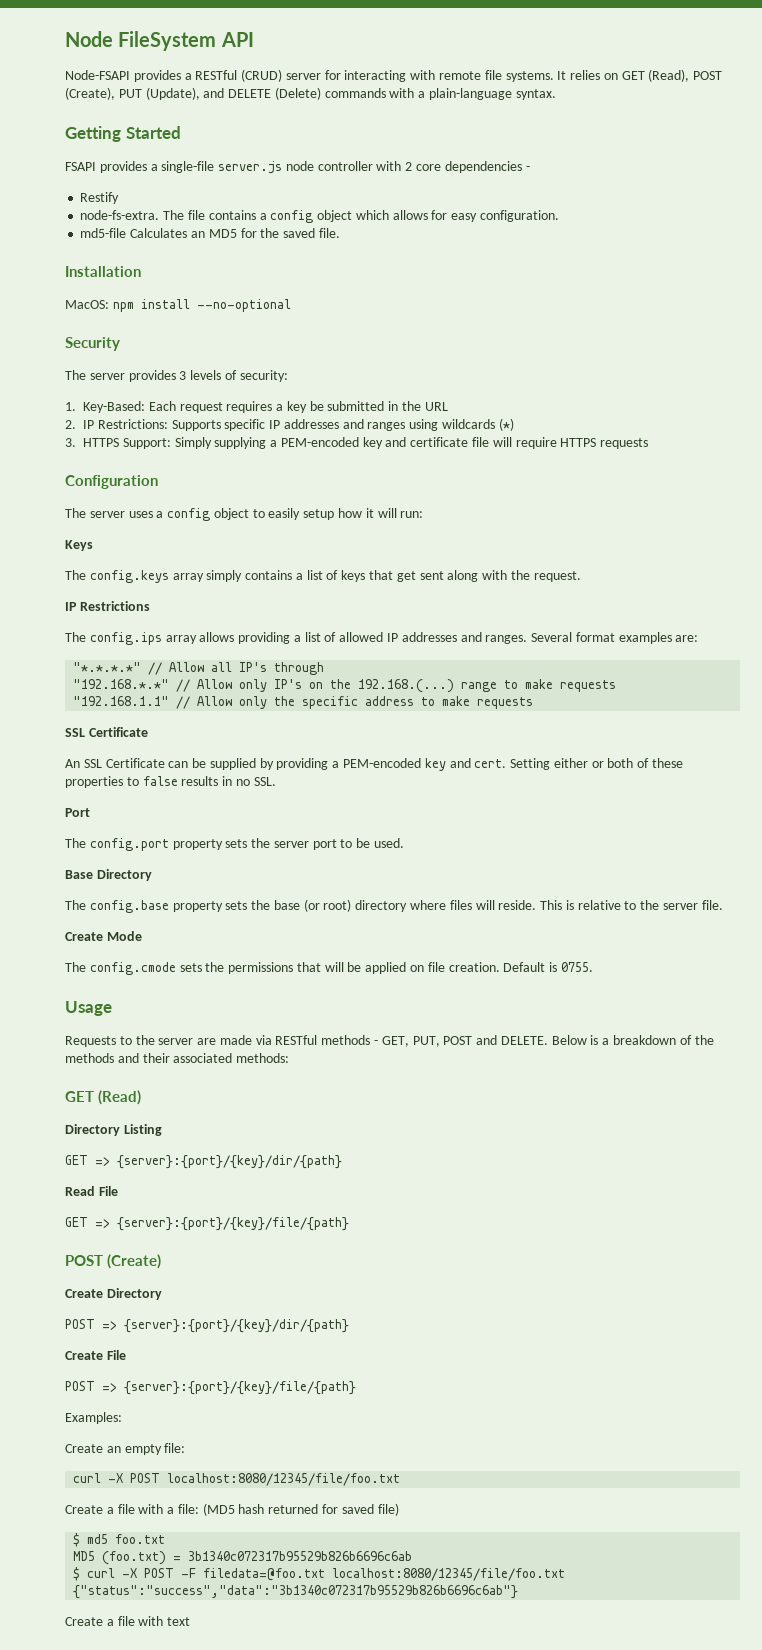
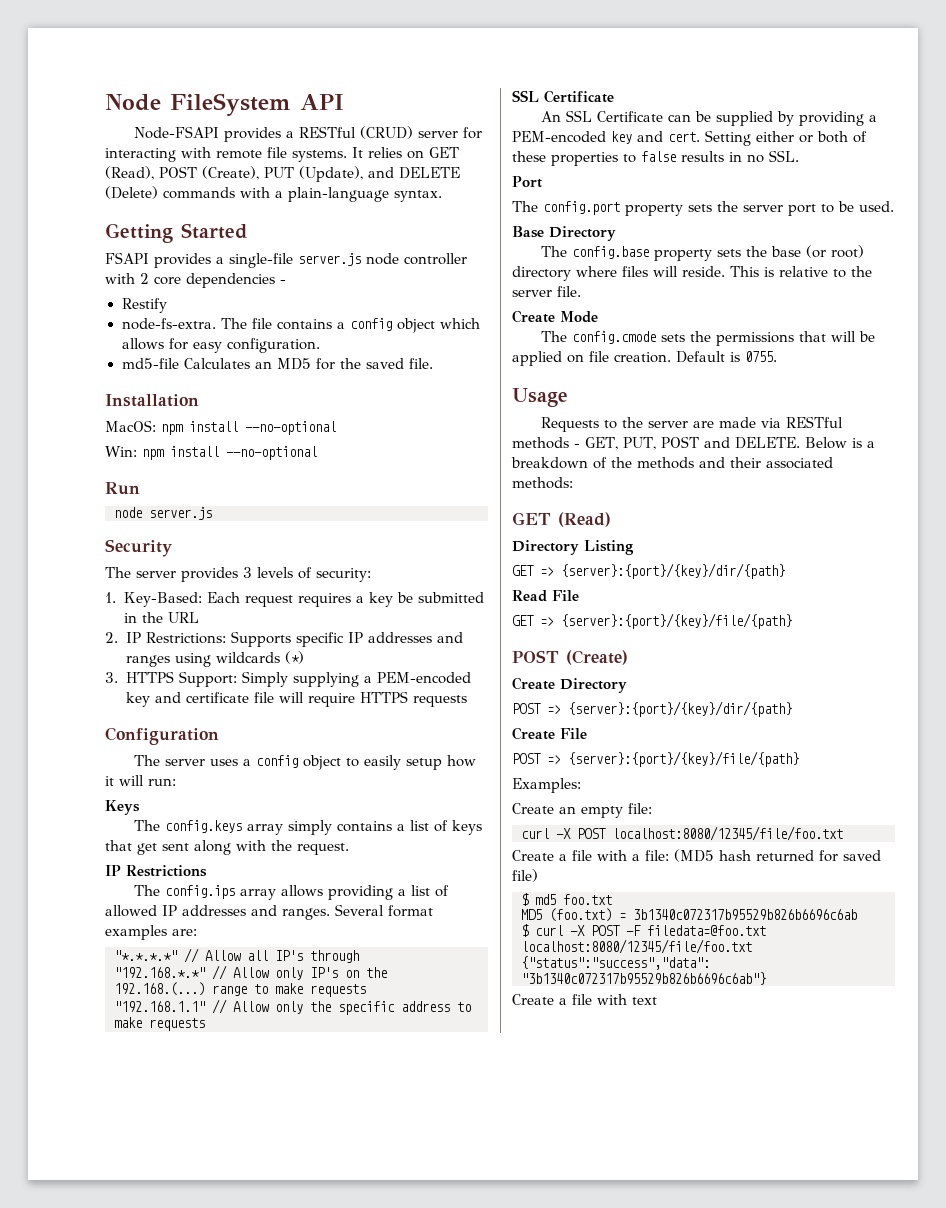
(291, 305) none -> [105,446,317,460] [105,482,140,495] [114,507,212,520] // Win: npm install --no-optional // Run // node server.js

